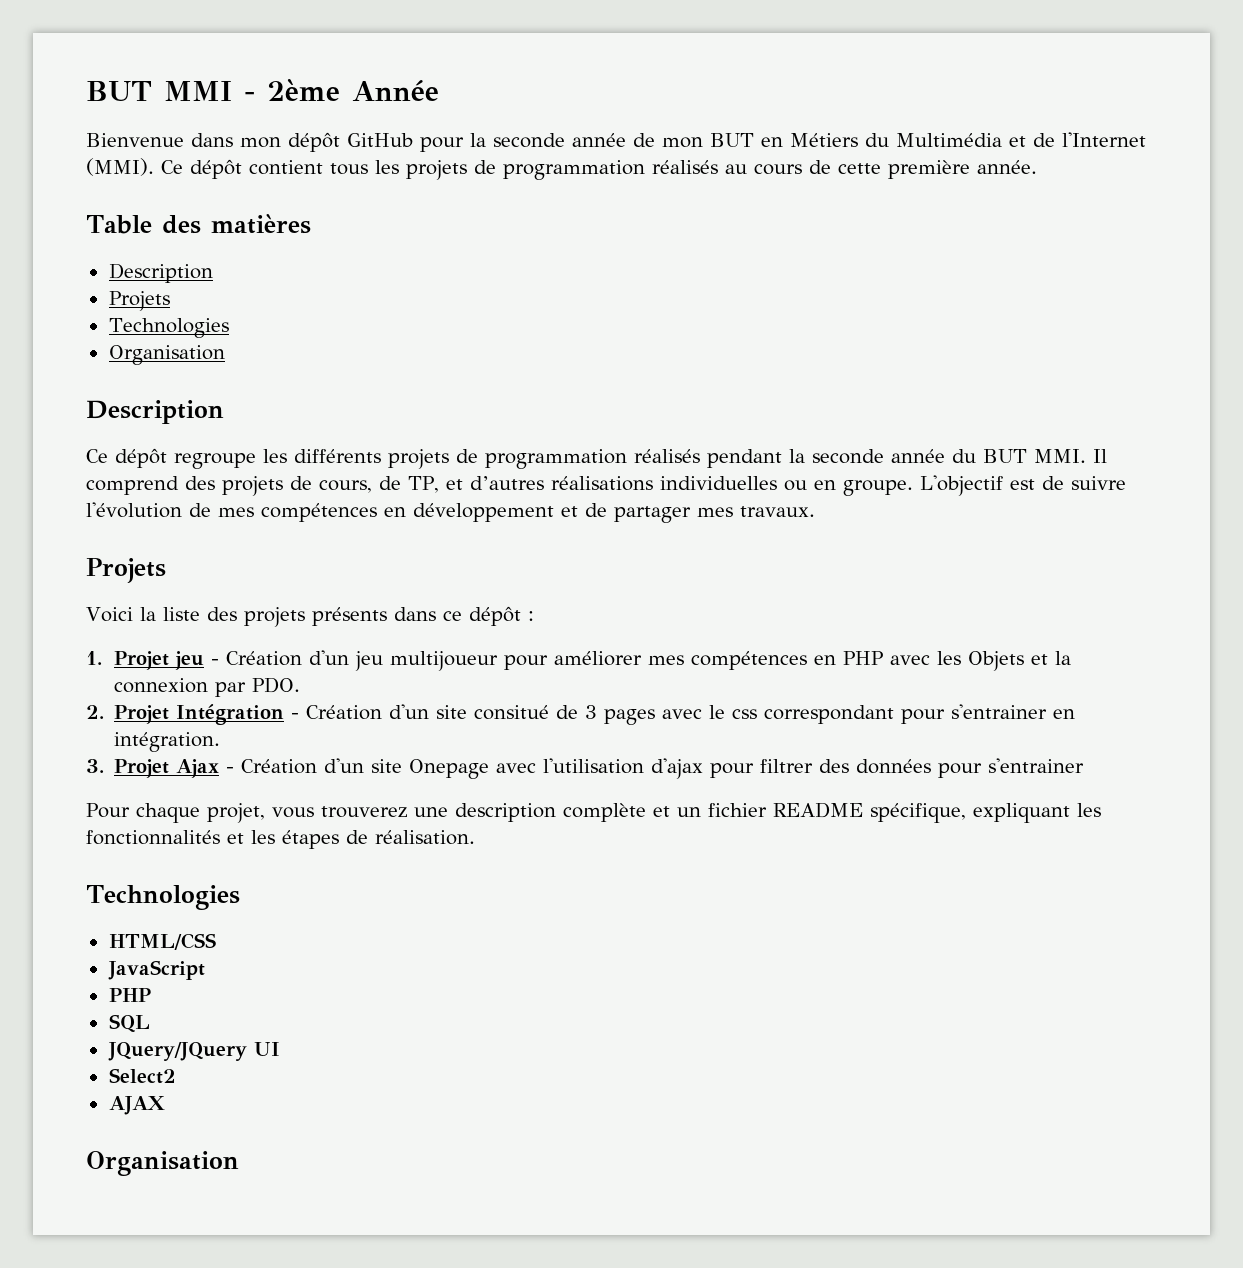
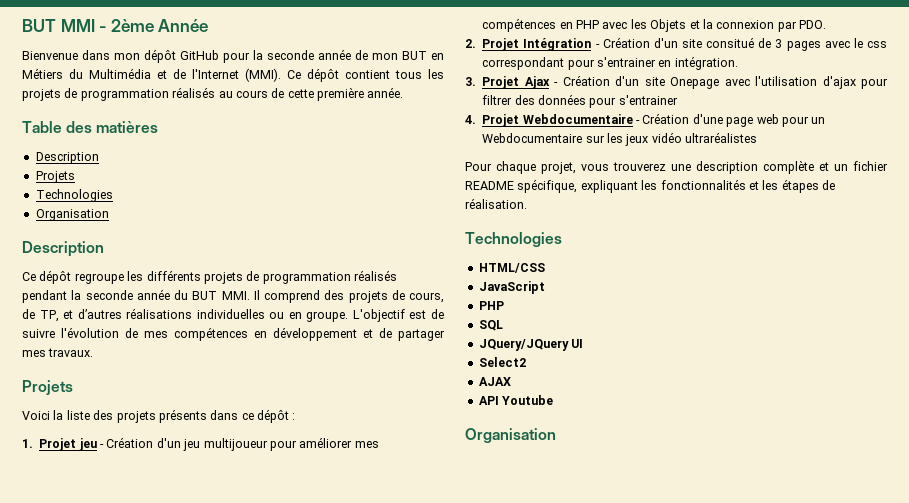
(1085, 765) none -> [465,113,826,127] [482,132,758,146] // 4. Projet Webdocumentaire - Création d'une page web pour un Webdocumentaire sur les jeux vidéo ultraréalistes
(165, 1105) none -> [478,395,554,405] // API Youtube

